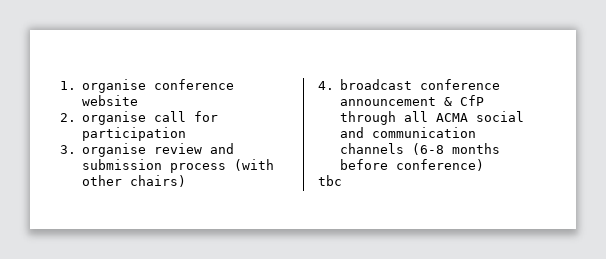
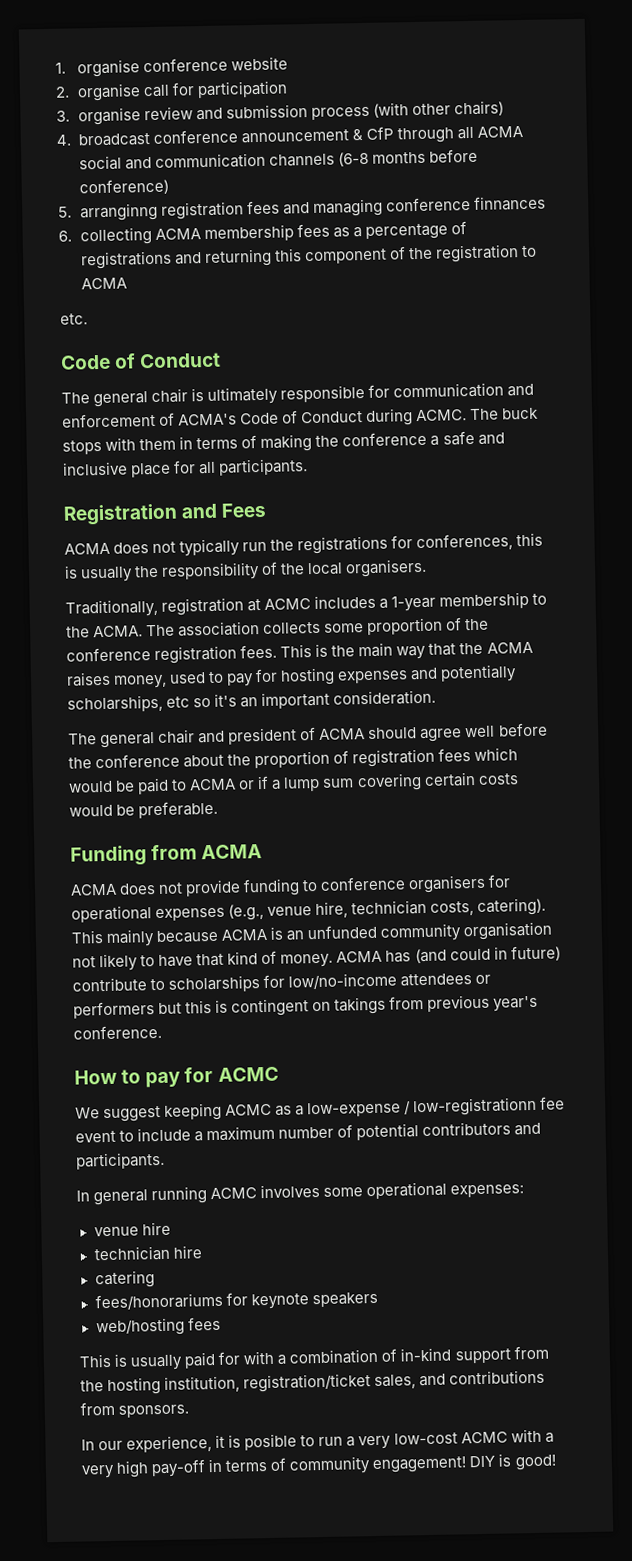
[318,175,342,186] tbc -> [58,195,547,222] [58,221,468,246] [80,244,538,270] [80,277,127,290] [60,313,88,325] [60,352,222,370] [61,382,535,408] [62,407,540,428] [62,430,505,455] [62,458,309,478] [63,502,268,526] [64,532,544,557] [64,558,428,583] [65,591,548,618] [66,617,490,638] [66,641,533,665] [66,664,518,689] [67,689,437,713] [68,722,548,749] [68,747,519,769] [68,772,519,795] [69,800,219,819] [70,844,263,867] [70,874,512,897] [71,897,547,923] [71,921,554,947] [72,945,561,972] [72,972,492,993] [73,994,539,1019] [73,1024,162,1040] [74,1066,279,1088] [75,1096,566,1123] [75,1121,542,1143] [75,1151,165,1170] [76,1181,525,1206] [93,1221,171,1237] [93,1245,202,1262] [94,1270,155,1289] [94,1291,378,1311] [95,1316,221,1337] [79,1345,549,1371] [80,1369,546,1396] [80,1401,190,1418] [81,1428,554,1453] [81,1453,557,1479] 5. arranginng registration fees and managing conference finnances // 6. collecting ACMA membership fees as a percentage of registrations and returning this component of the registration to ACMA // etc. // Code of Conduct // The general chair is ultimately responsible for communication and enforcement of ACMA's Code of Conduct during ACMC. The buck stops with them in terms of making the conference a safe and inclusive place for all participants. // Registration and Fees // ACMA does not typically run the registrations for conferences, this is usually the responsibility of the local organisers. // Traditionally, registration at ACMC includes a 1-year membership to the ACMA. The association collects some proportion of the conference registration fees. This is the main way that the ACMA raises money, used to pay for hosting expenses and potentially scholarships, etc so it's an important consideration. // The general chair and president of ACMA should agree well before the conference about the proportion of registration fees which would be paid to ACMA or if a lump sum covering certain costs would be preferable. // Funding from ACMA // ACMA does not provide funding to conference organisers for operational expenses (e.g., venue hire, technician costs, catering). This mainly because ACMA is an unfunded community organisation not likely to have that kind of money. ACMA has (and could in future) contribute to scholarships for low/no-income attendees or performers but this is contingent on takings from previous year's conference. // How to pay for ACMC // We suggest keeping ACMC as a low-expense / low-registrationn fee event to include a maximum number of potential contributors and participants. // In general running ACMC involves some operational expenses: // venue hire // technician hire // catering // fees/honorariums for keynote speakers // web/hosting fees // This is usually paid for with a combination of in-kind support from the hosting institution, registration/ticket sales, and contributions from sponsors. // In our experience, it is posible to run a very low-cost ACMC with a very high pay-off in terms of community engagement! DIY is good!

